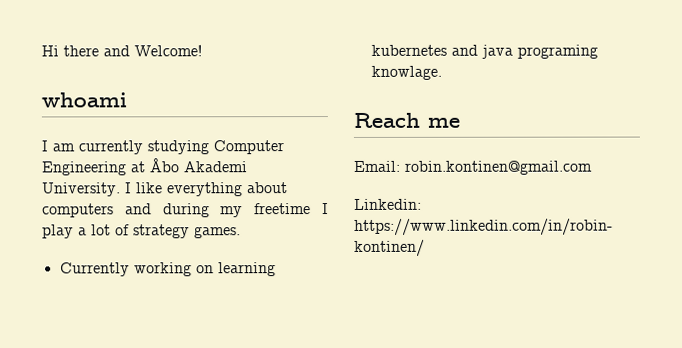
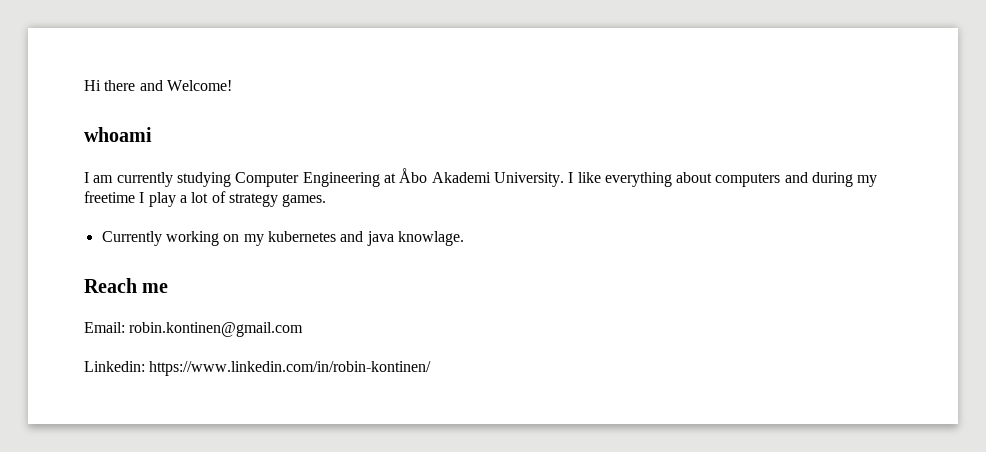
[217,262,276,277] learning -> [243,234,264,246] my
[516,44,598,59] programing -> (394, 238) none

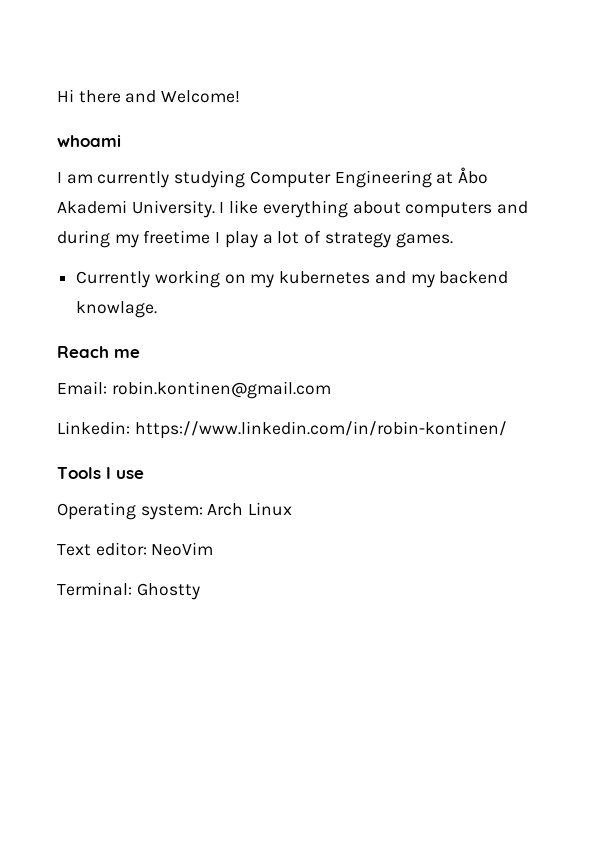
[366,231,394,246] java -> [410,271,509,288] my backend
(432, 368) none -> [57,467,144,479] [57,502,293,520] [57,542,214,556] [57,582,200,600] // Tools I use // Operating system: Arch Linux // Text editor: NeoVim // Terminal: Ghostty

